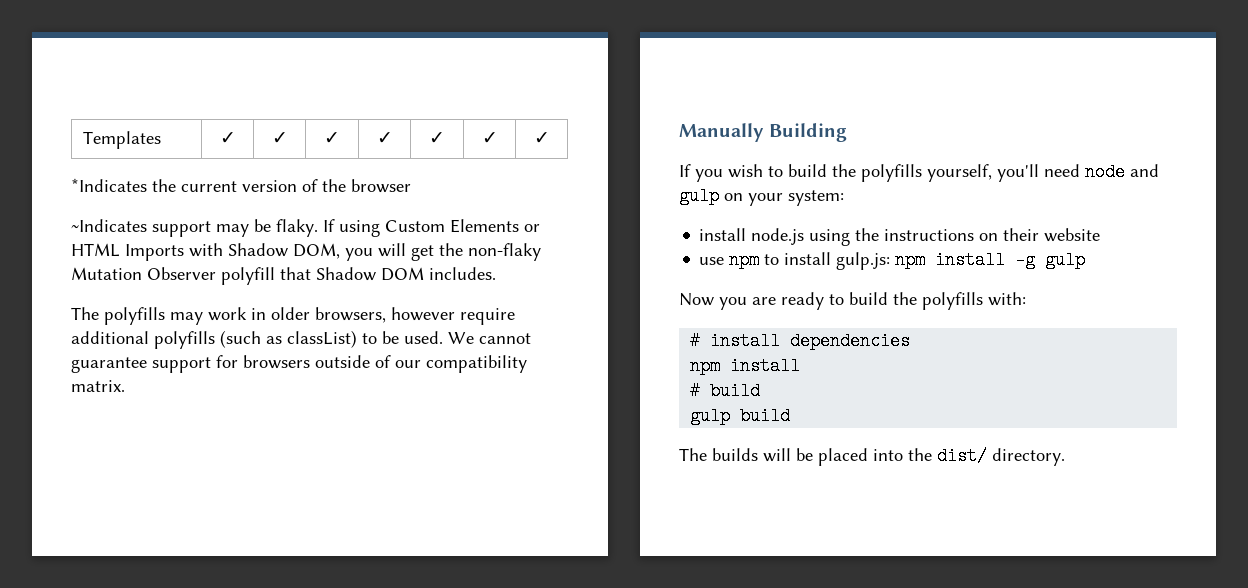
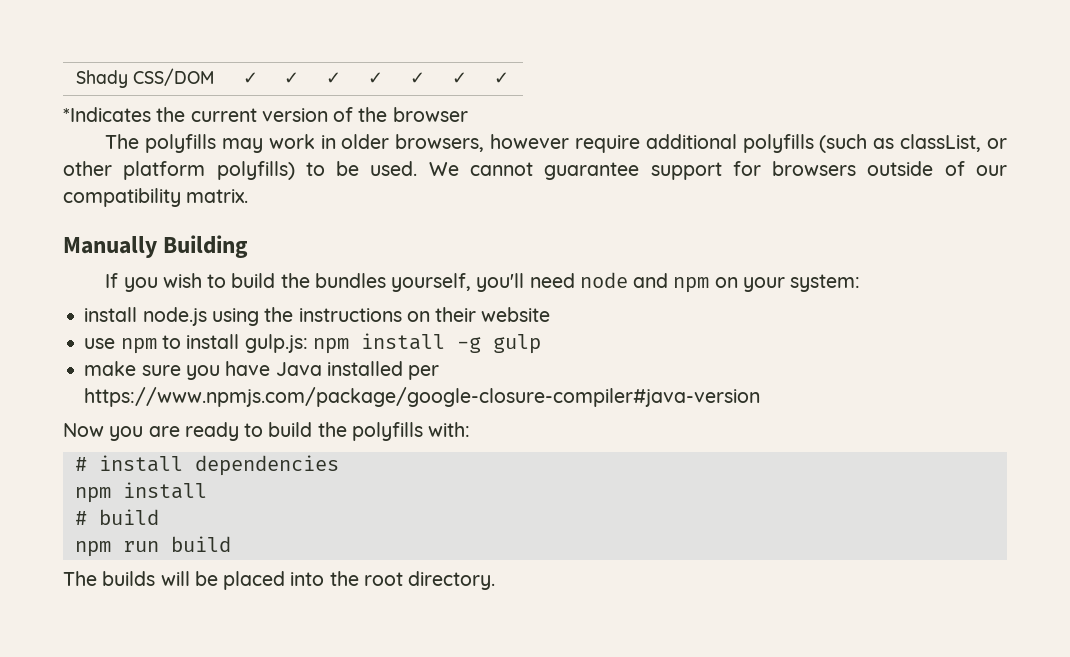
[83,131,162,149] Templates -> [75,68,214,88] Shady CSS/DOM
[71,219,540,237] [71,243,541,261] [71,267,496,285] // ~Indicates support may be flaky. If using Custom Elements or HTML Imports with Shadow DOM, you will get the non-flaky Mutation Observer polyfill that Shadow DOM includes. -> (468, 114) none
[287,330,357,348] classList) -> [900,134,1008,152] [63,161,295,180] classList, or other platform polyfills)
[861,164,922,182] polyfills -> [314,273,386,288] bundles
[679,187,719,205] gulp -> [673,277,710,293] npm
(1086, 260) none -> [84,361,440,380] [84,387,761,407] // make sure you have Java installed per https://www.npmjs.com/package/google-closure-compiler#java-version
[690,407,731,425] gulp -> [74,541,159,557] npm run
[937,447,987,465] dist/ -> [363,572,403,586] root

